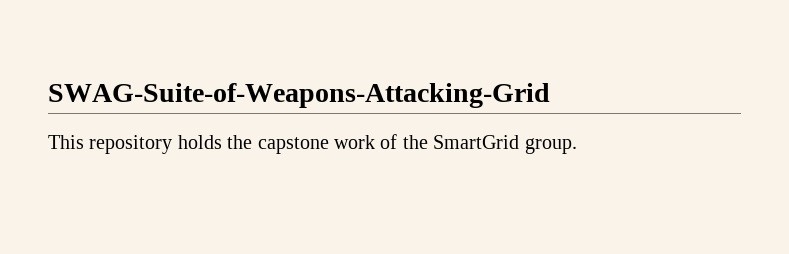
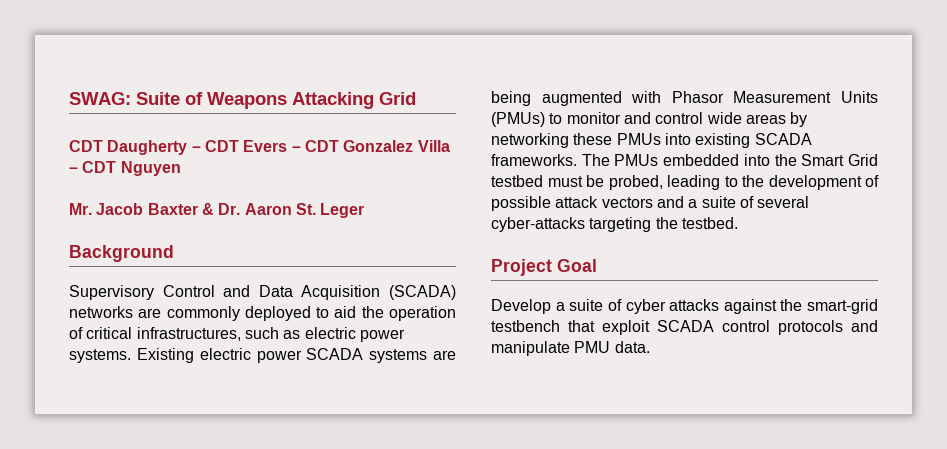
[48,83,550,108] [48,134,577,154] SWAG-Suite-of-Weapons-Attacking-Grid // This repository holds the capstone work of the SmartGrid group. -> [69,92,416,109] [69,140,450,155] [69,161,181,176] [69,203,365,218] [69,245,174,262] [69,285,456,300] [69,306,456,321] [69,327,405,342] [69,348,456,363] [491,91,878,106] [491,112,808,127] [491,133,812,148] [491,154,878,166] [491,175,879,190] [491,196,810,211] [491,217,738,232] [491,259,597,276] [491,299,878,314] [491,320,878,335] [491,341,650,356] SWAG: Suite of Weapons Attacking Grid // CDT Daugherty – CDT Evers – CDT Gonzalez Villa – CDT Nguyen // Mr. Jacob Baxter & Dr. Aaron St. Leger // Background // Supervisory Control and Data Acquisition (SCADA) networks are commonly deployed to aid the operation of critical infrastructures, such as electric power systems. Existing electric power SCADA systems are being augmented with Phasor Measurement Units (PMUs) to monitor and control wide areas by networking these PMUs into existing SCADA frameworks. The PMUs embedded into the Smart Grid testbed must be probed, leading to the development of possible attack vectors and a suite of several cyber-attacks targeting the testbed. // Project Goal // Develop a suite of cyber attacks against the smart-grid testbench that exploit SCADA control protocols and manipulate PMU data.

